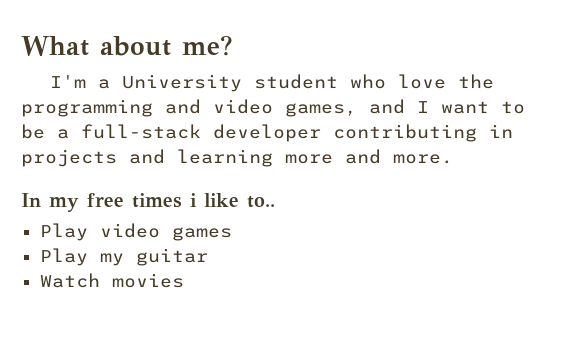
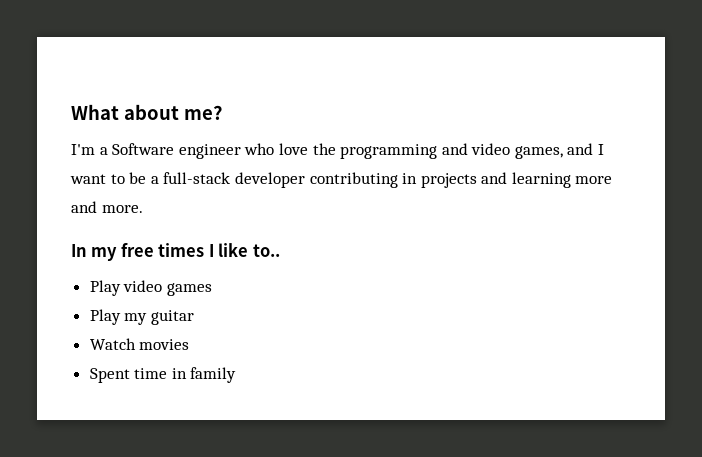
[122,74,339,92] University student -> [112,143,241,159] Software engineer
[190,193,197,207] i -> [208,244,214,257] I
(184, 280) none -> [89,367,237,383] // Spent time in family

